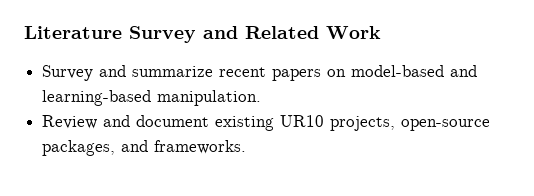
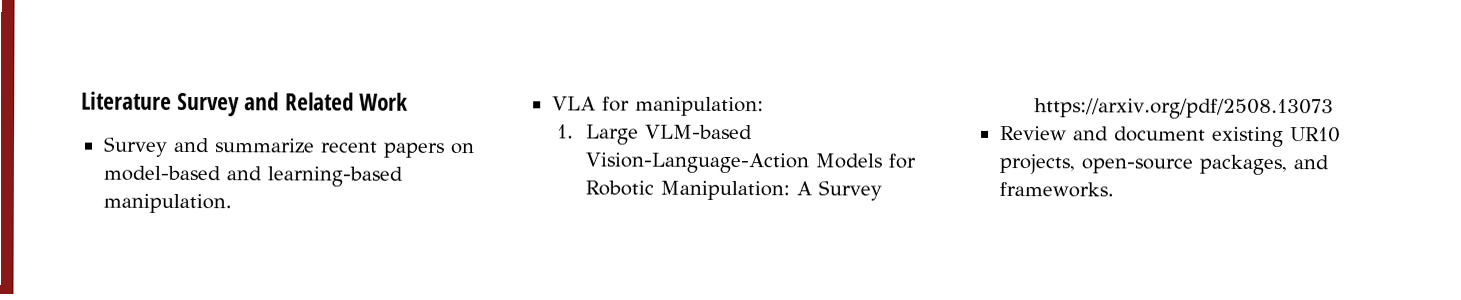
(262, 98) none -> [551,96,764,117] [557,124,753,145] [584,152,916,174] [584,180,882,201] [1033,98,1334,120] // VLA for manipulation: // 1. Large VLM-based Vision-Language-Action Models for Robotic Manipulation: A Survey https://arxiv.org/pdf/2508.13073

